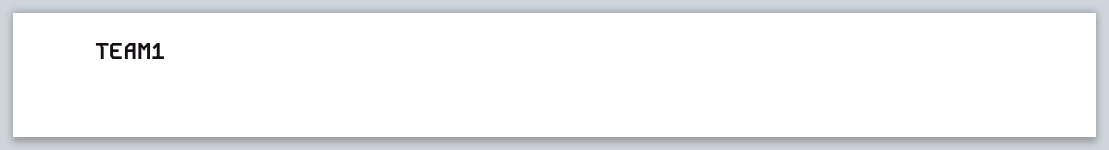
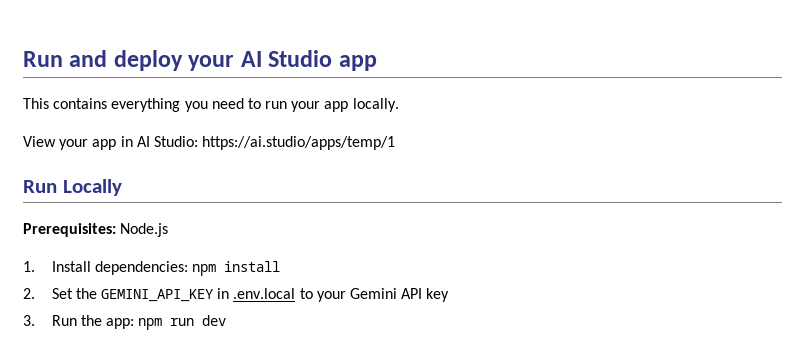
[95,43,165,59] TEAM1 -> [23,50,377,71] [23,98,399,112] [23,136,396,150] [23,179,122,196] [23,223,169,237] [23,261,281,276] [23,288,450,302] [23,315,227,330] Run and deploy your AI Studio app // This contains everything you need to run your app locally. // View your app in AI Studio: https://ai.studio/apps/temp/1 // Run Locally // Prerequisites: Node.js // 1. Install dependencies: npm install // 2. Set the GEMINI_API_KEY in .env.local to your Gemini API key // 3. Run the app: npm run dev

